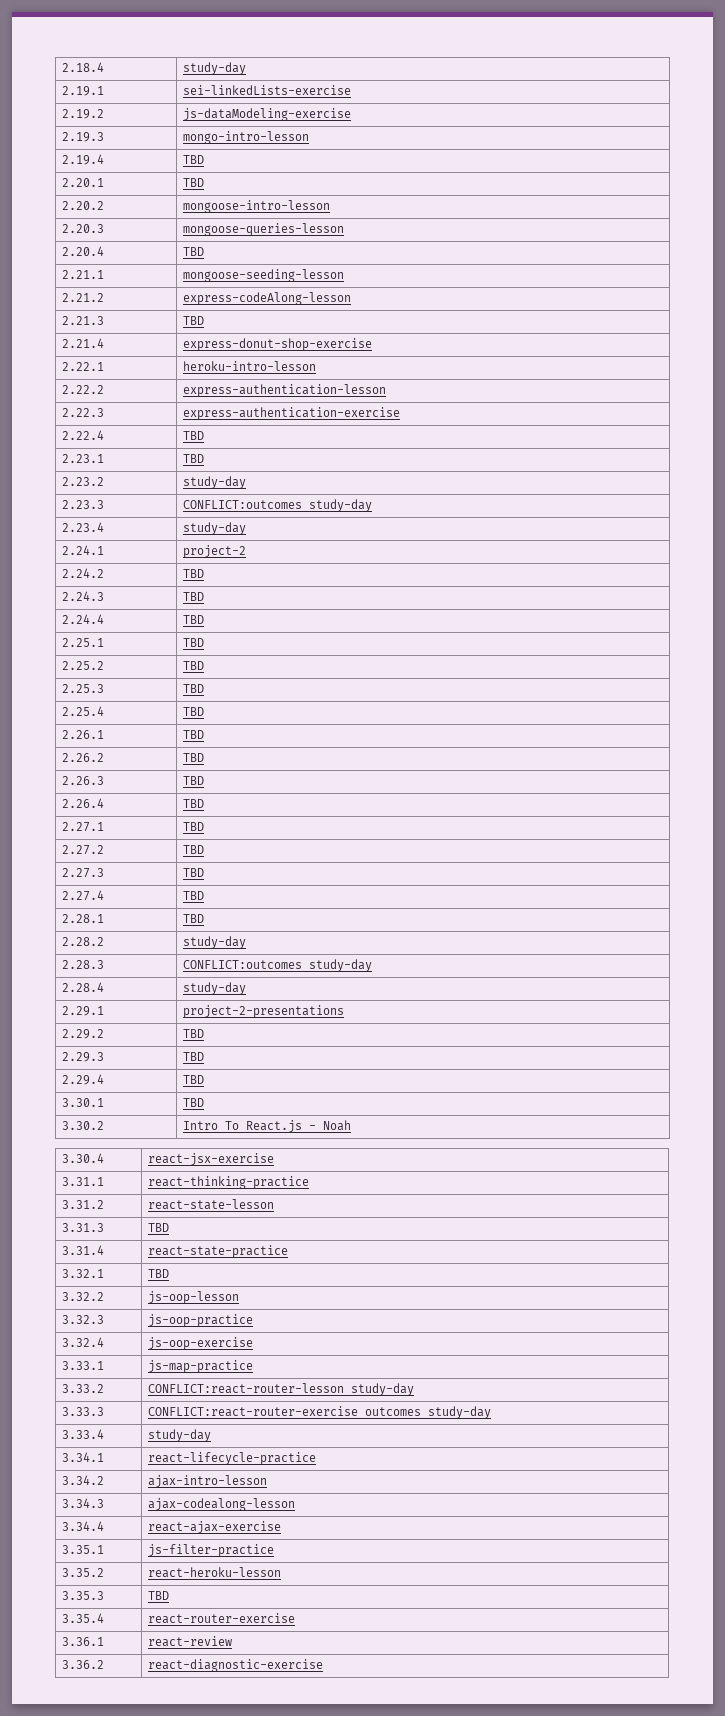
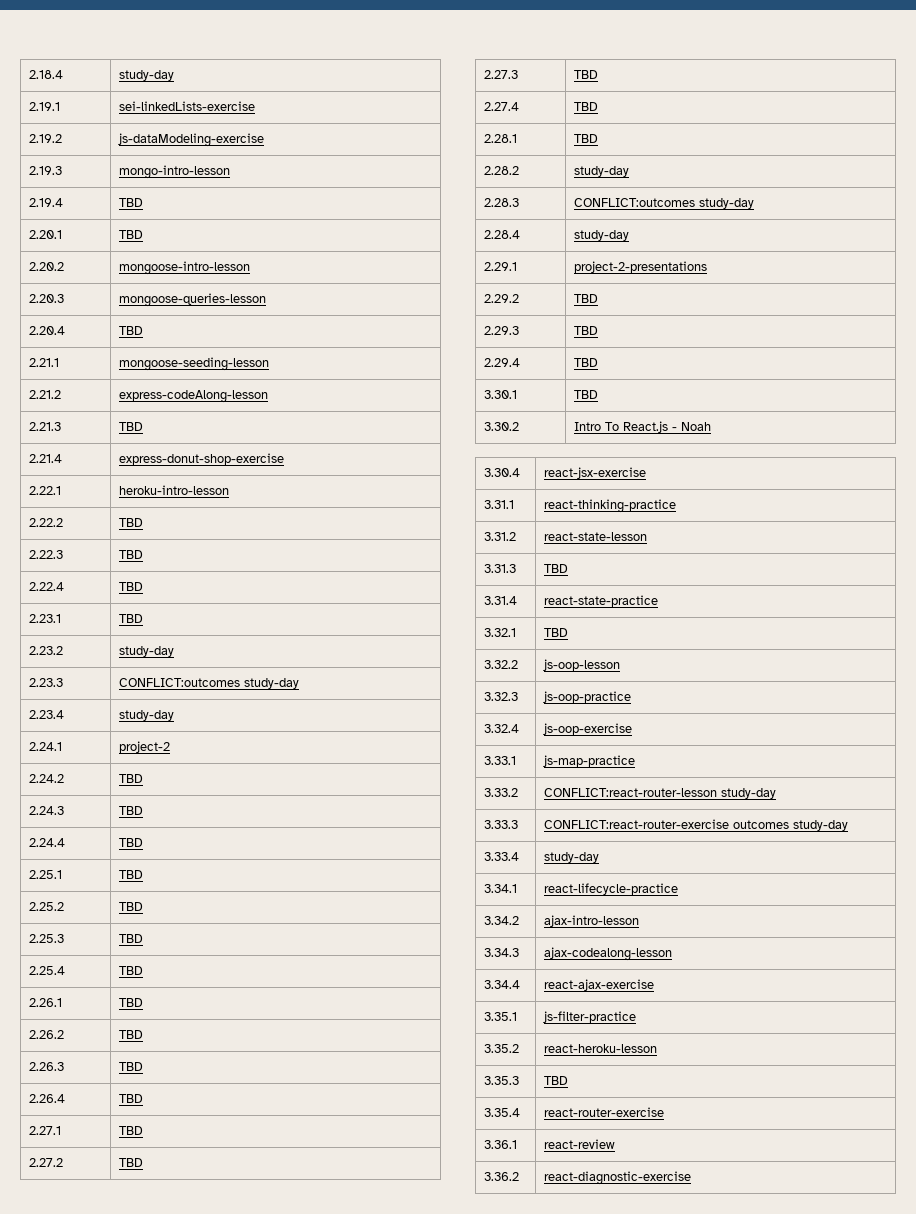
[183,384,387,397] express-authentication-lesson -> [118,518,143,527] TBD
[183,407,401,420] express-authentication-exercise -> [118,550,143,559] TBD

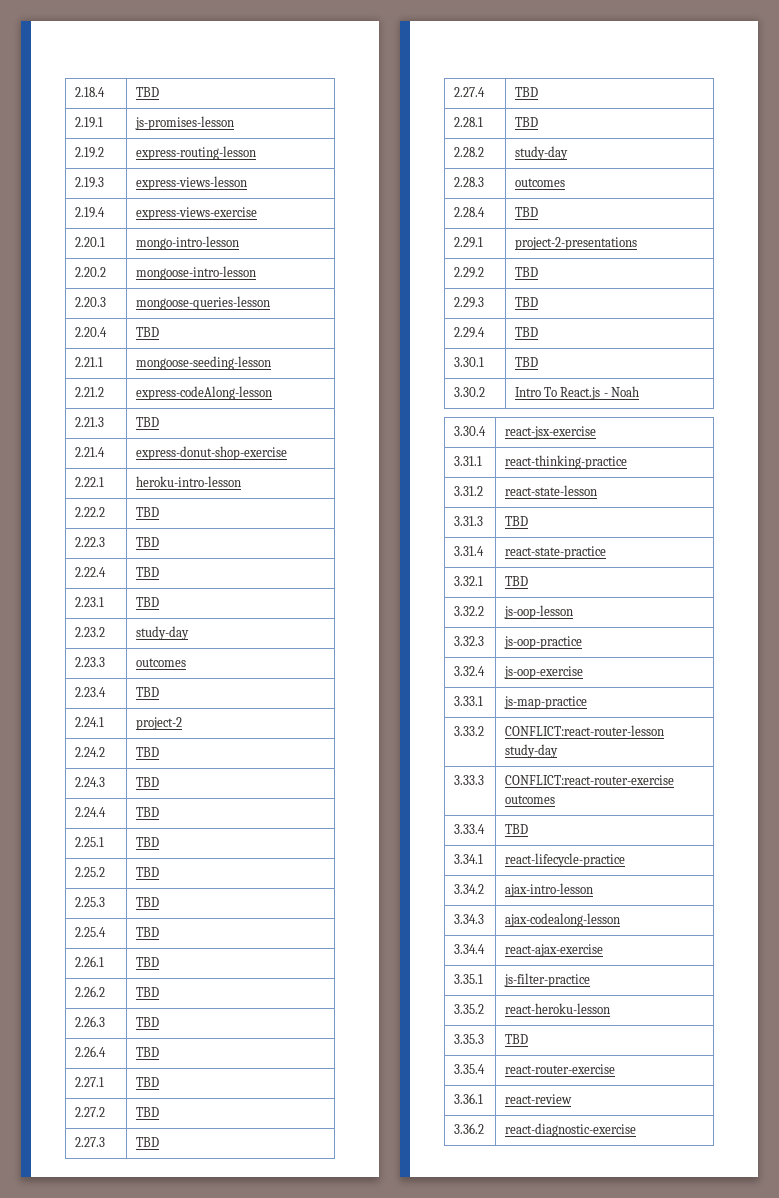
[118,70,174,81] study-day -> [135,87,159,97] TBD
[118,101,255,111] sei-linkedLists-exercise -> [134,116,234,130] js-promises-lesson
[117,133,264,147] js-dataModeling-exercise -> [135,146,256,160] express-routing-lesson
[118,165,230,179] mongo-intro-lesson -> [135,176,247,190] express-views-lesson
[118,198,143,207] TBD -> [135,207,257,220] express-views-exercise
[118,230,143,239] TBD -> [135,236,239,250] mongo-intro-lesson
[118,678,299,689] CONFLICT:outcomes study-day -> [135,658,186,667] outcomes
[118,710,174,721] study-day -> [135,687,159,697] TBD
[573,198,754,209] CONFLICT:outcomes study-day -> [514,178,565,187] outcomes
[573,230,629,241] study-day -> [514,207,538,217] TBD
[792,820,848,831] study-day -> (555, 799) none
[543,852,599,863] study-day -> [504,824,528,834] TBD

